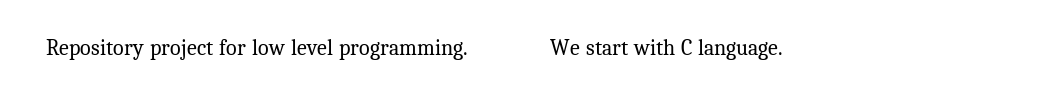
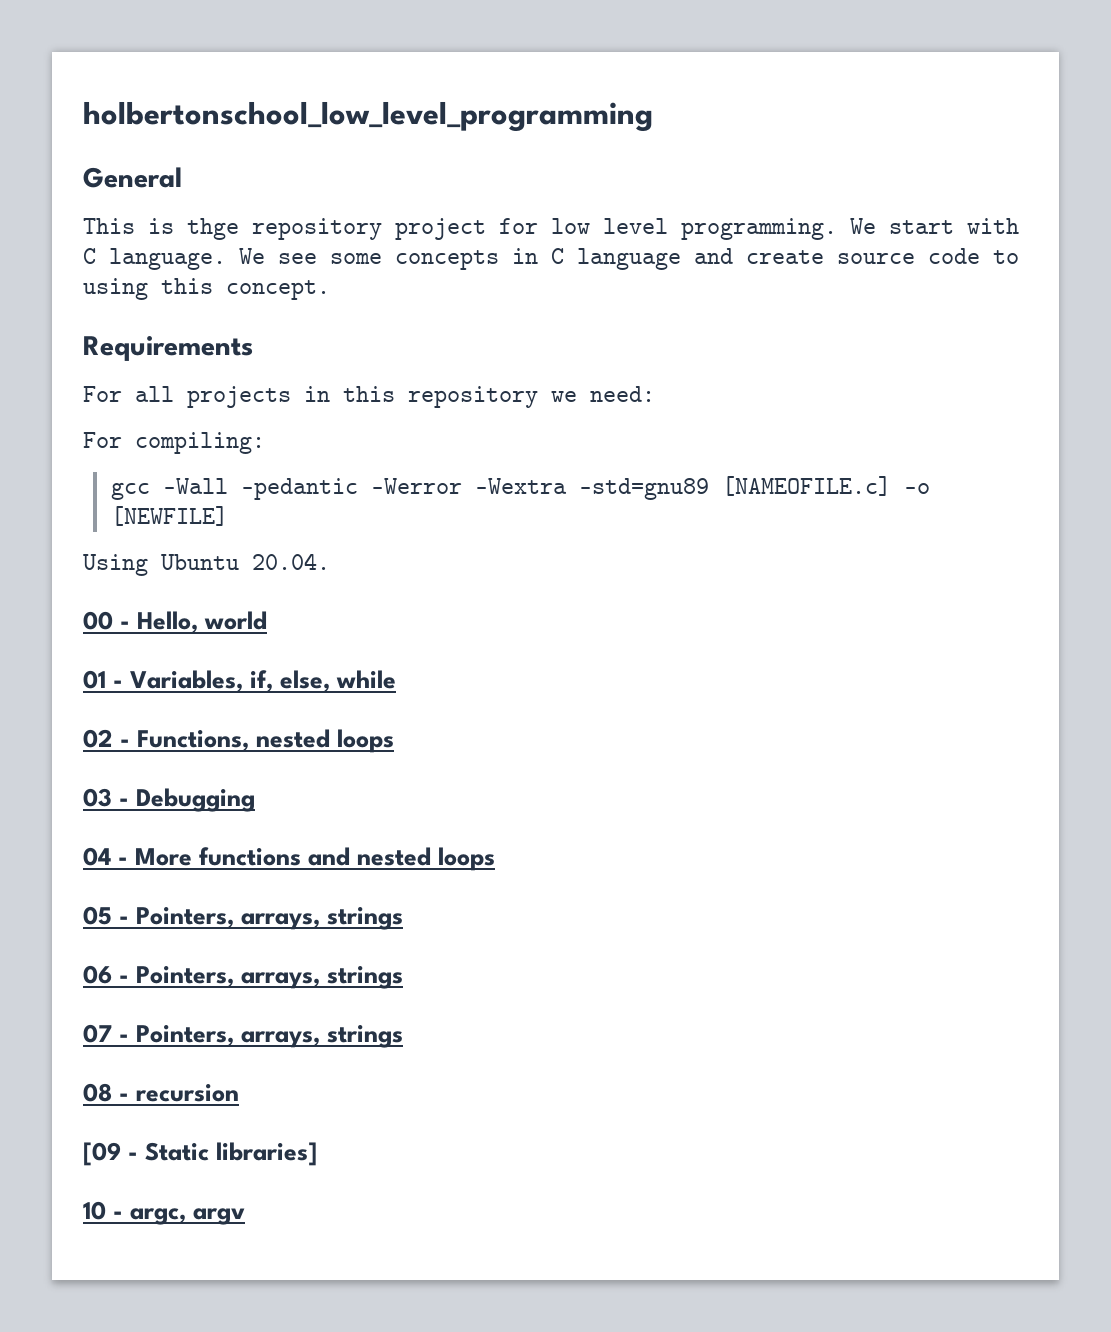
[46,39,144,60] Repository -> [83,101,653,132] [83,167,182,188] [83,218,382,240] holbertonschool_low_level_programming // General // This is thge repository
(783, 49) none -> [239,248,1019,270] [83,278,330,300] [83,336,253,361] [83,386,655,408] [83,432,265,454] [110,476,930,500] [110,506,228,526] [83,553,330,576] [83,611,267,633] [83,670,396,692] [83,729,394,753] [83,788,255,812] [83,847,495,871] [83,906,403,930] [83,965,403,989] [83,1024,403,1048] [83,1083,239,1102] [83,1142,317,1166] [83,1201,245,1225] We see some concepts in C language and create source code to using this concept. // Requirements // For all projects in this repository we need: // For compiling: // gcc -Wall -pedantic -Werror -Wextra -std=gnu89 [NAMEOFILE.c] -o [NEWFILE] // Using Ubuntu 20.04. // 00 - Hello, world // 01 - Variables, if, else, while // 02 - Functions, nested loops // 03 - Debugging // 04 - More functions and nested loops // 05 - Pointers, arrays, strings // 06 - Pointers, arrays, strings // 07 - Pointers, arrays, strings // 08 - recursion // [09 - Static libraries] // 10 - argc, argv

